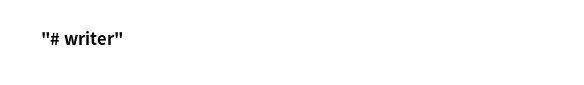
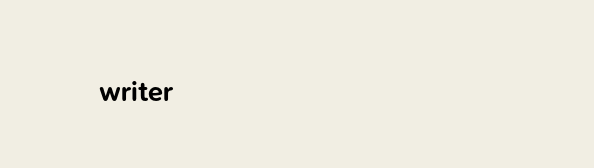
[41,31,124,45] "# writer" -> [99,81,174,102] writer

